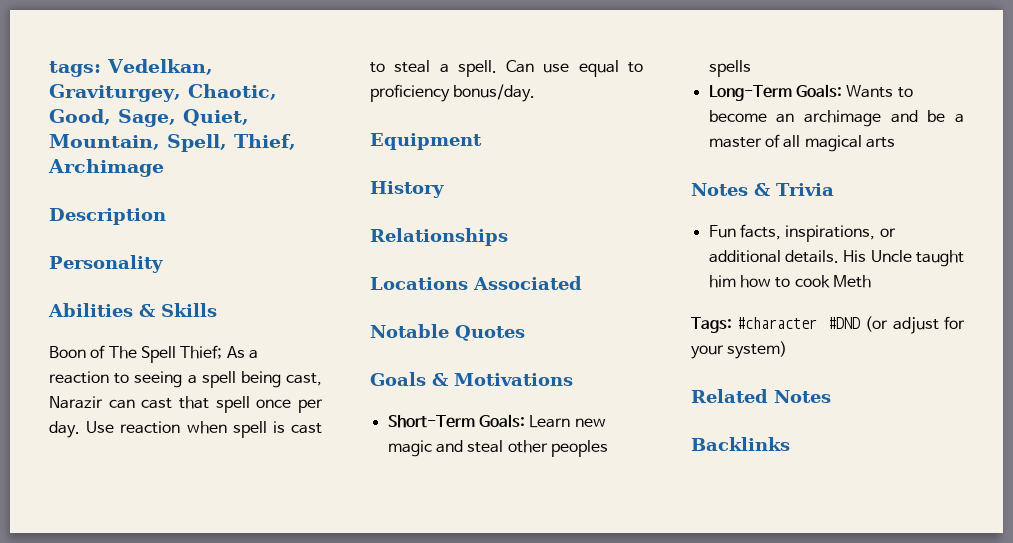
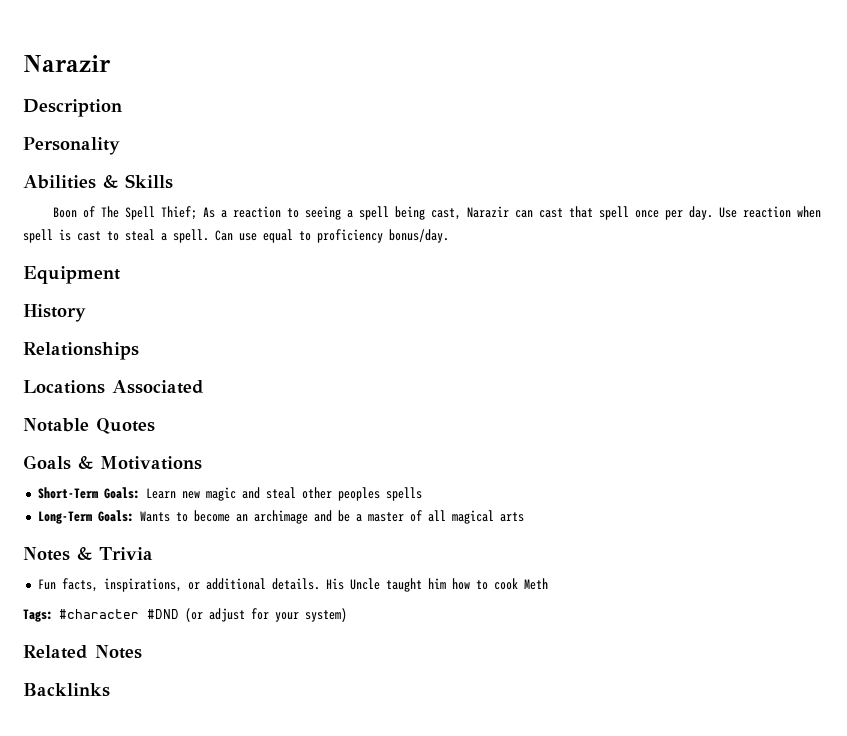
[49,59,213,77] [49,84,277,102] [49,109,249,127] [49,134,296,152] [48,159,164,177] tags: Vedelkan, Graviturgey, Chaotic, Good, Sage, Quiet, Mountain, Spell, Thief, Archimage -> [23,55,111,72] Narazir

